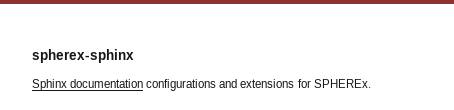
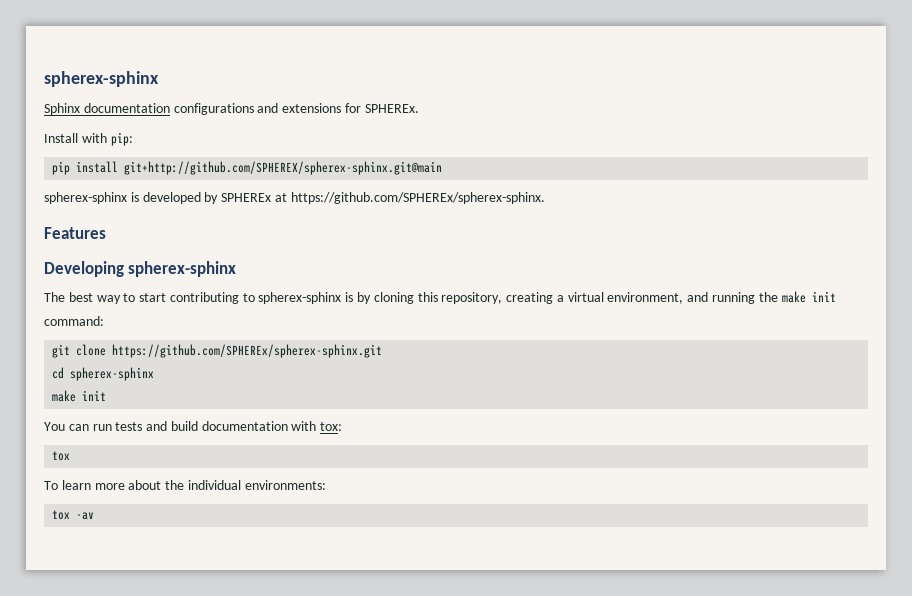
(371, 83) none -> [44,132,133,146] [52,161,443,175] [44,192,545,204] [44,227,106,239] [44,261,237,277] [44,291,836,304] [44,316,104,326] [52,344,383,358] [52,367,155,381] [52,390,107,402] [44,421,343,431] [52,451,71,461] [44,480,326,490] [52,510,95,520] // Install with pip: // pip install git+http://github.com/SPHEREX/spherex-sphinx.git@main // spherex-sphinx is developed by SPHEREx at https://github.com/SPHEREx/spherex-sphinx. // Features // Developing spherex-sphinx // The best way to start contributing to spherex-sphinx is by cloning this repository, creating a virtual environment, and running the make init command: // git clone https://github.com/SPHEREx/spherex-sphinx.git // cd spherex-sphinx // make init // You can run tests and build documentation with tox: // tox // To learn more about the individual environments: // tox -av

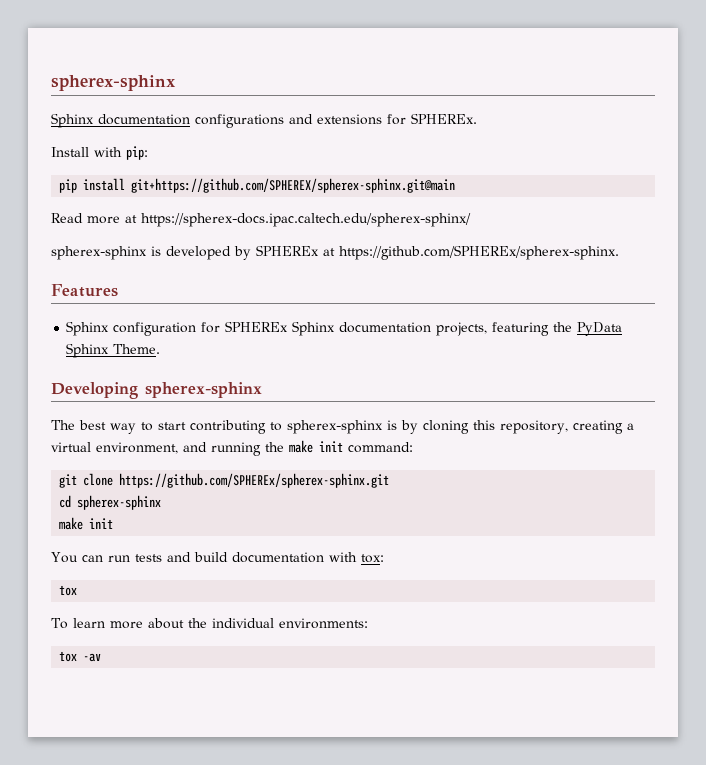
[124,161,443,175] git+http://github.com/SPHEREX/spherex-sphinx.git@main -> [131,178,456,193] [51,213,471,227] git+https://github.com/SPHEREX/spherex-sphinx.git@main // Read more at https://spherex-docs.ipac.caltech.edu/spherex-sphinx/
(106, 233) none -> [66,321,623,336] [66,343,161,358] // Sphinx configuration for SPHEREx Sphinx documentation projects, featuring the PyData Sphinx Theme.

